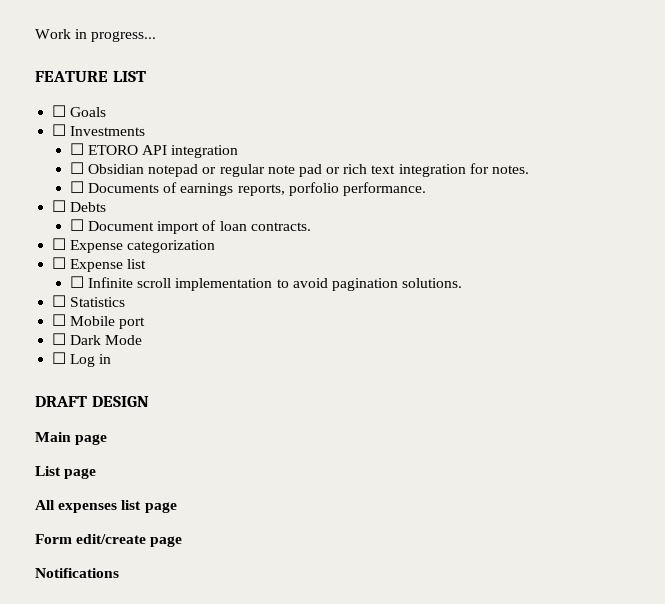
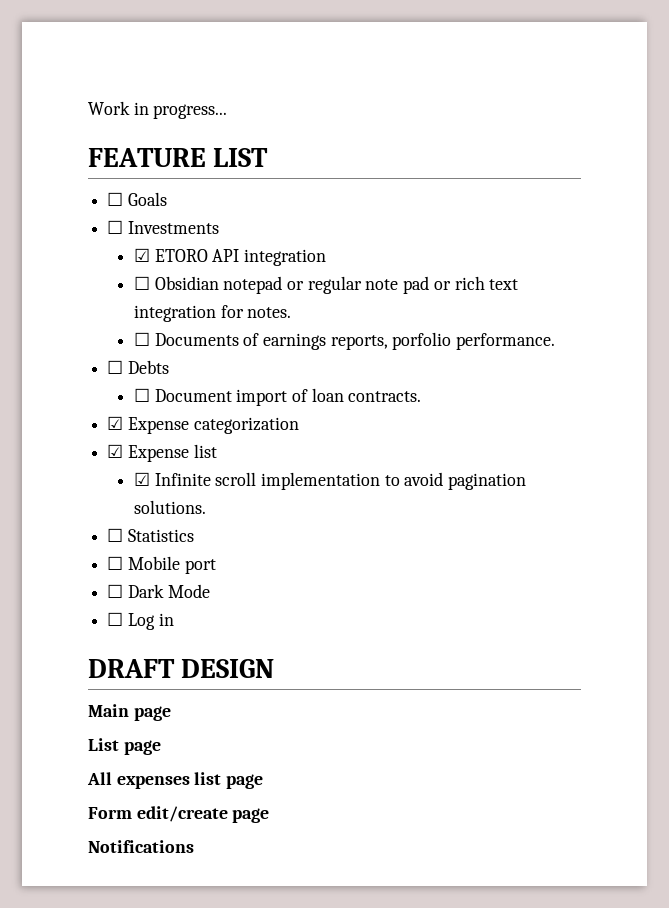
[69,143,84,155] ☐ -> [133,248,150,262] ☑
[52,238,67,250] ☐ -> [107,416,124,430] ☑
[52,257,67,269] ☐ -> [107,444,124,458] ☑
[69,276,84,288] ☐ -> [133,472,150,486] ☑

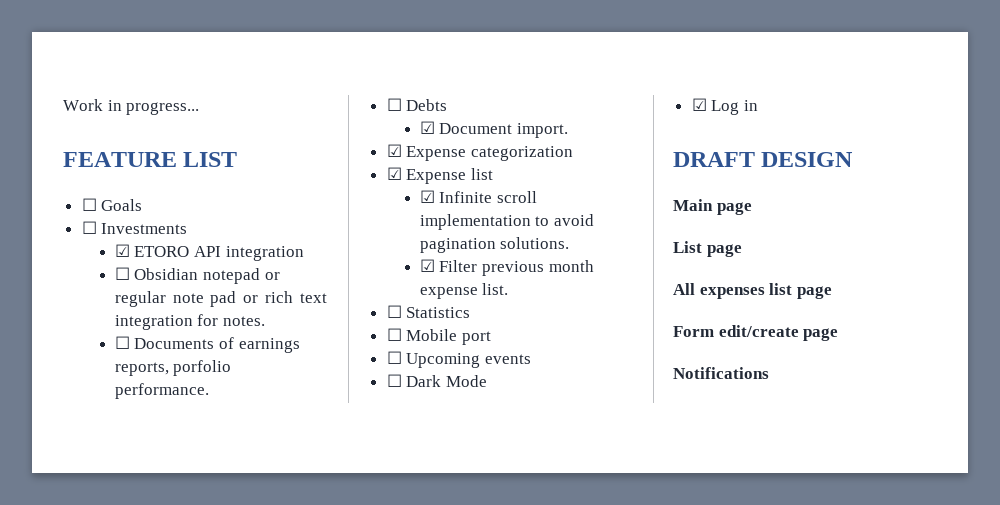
[133,388,422,406] ☐ Document import of loan contracts. -> [419,121,568,138] ☑ Document import.
(206, 507) none -> [419,259,594,276] [419,283,509,299] // ☑ Filter previous month expense list.
(216, 566) none -> [386,351,531,368] // ☐ Upcoming events
[107,612,124,626] ☐ -> [691,98,707,111] ☑

